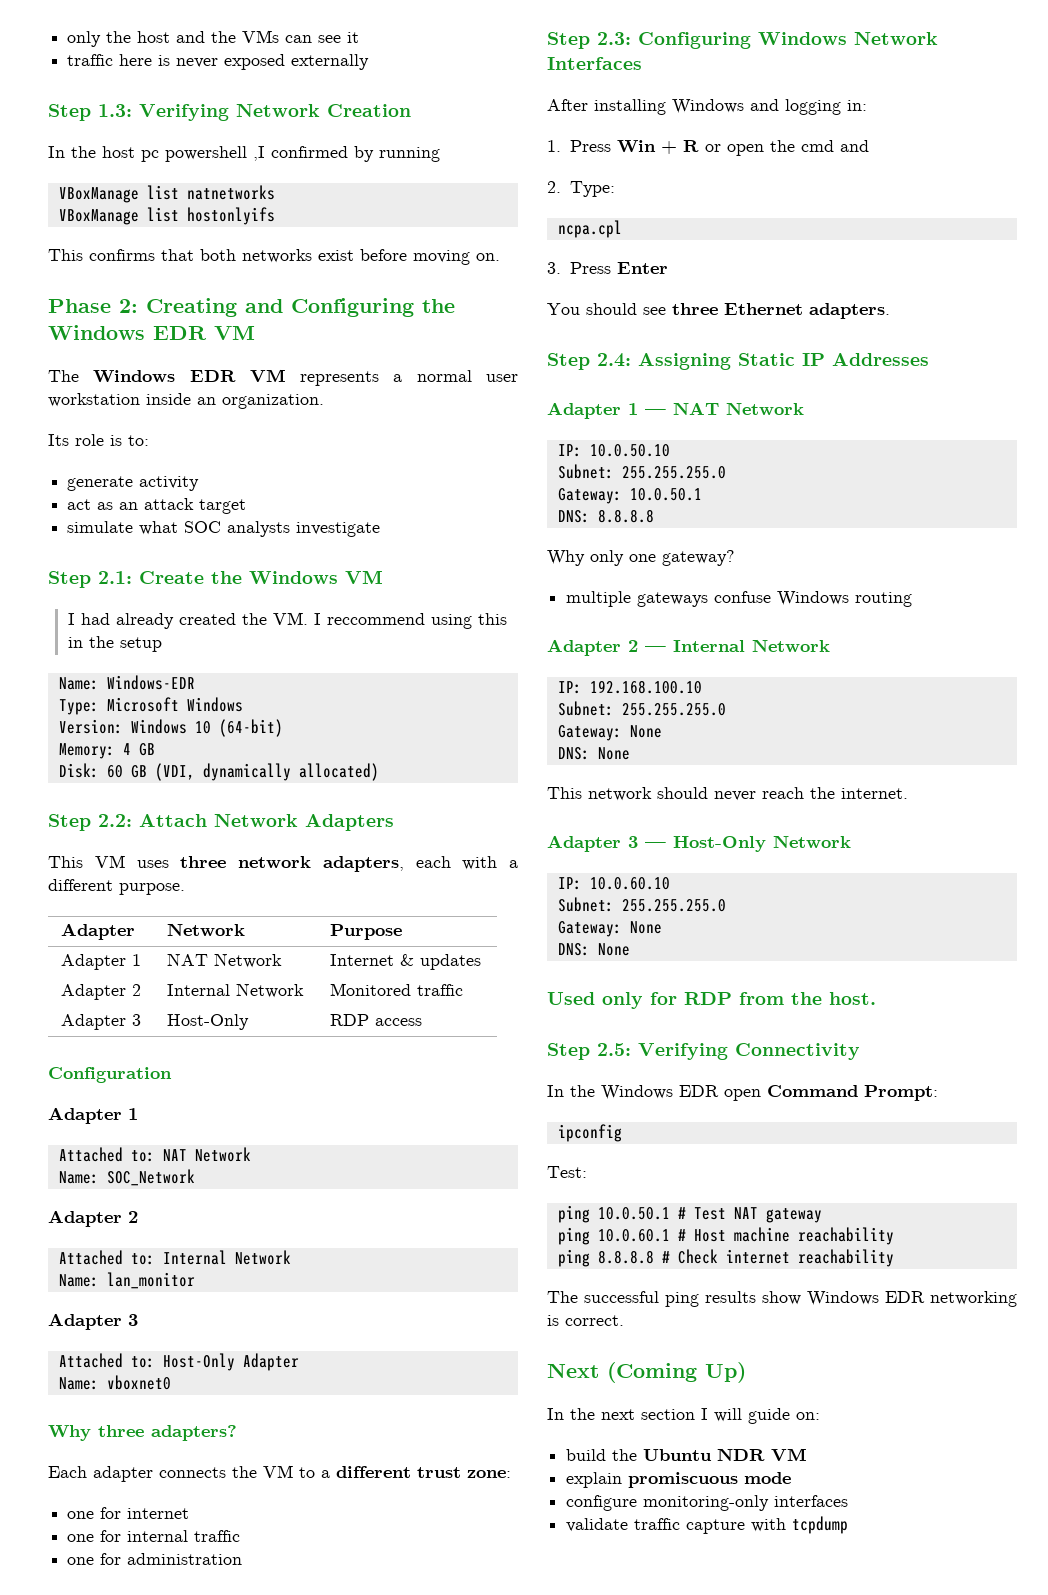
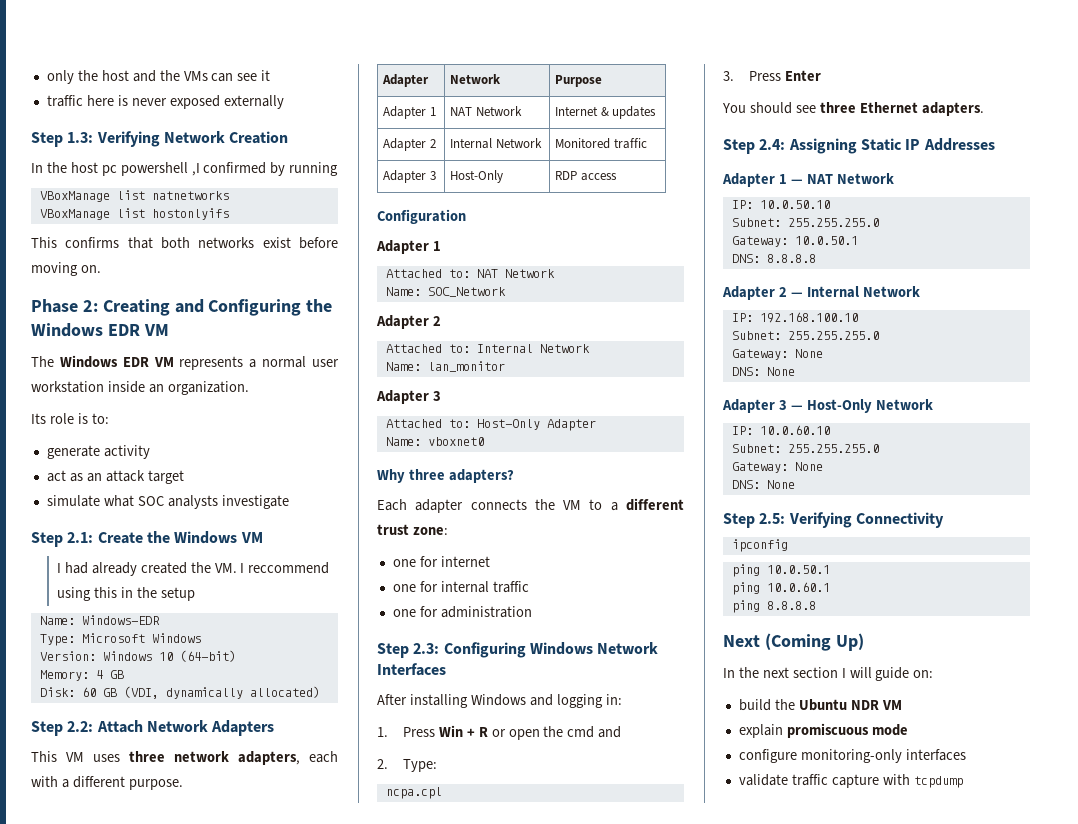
[547,550,735,566] [566,591,913,607] // Why only one gateway? // multiple gateways confuse Windows routing -> (816, 258) none
[547,787,908,801] // This network should never reach the internet. -> (795, 371) none
[547,992,876,1009] [547,1043,860,1060] [547,1085,938,1101] Used only for RDP from the host. // Step 2.5: Verifying Connectivity // In the Windows EDR open Command Prompt: -> [723,512,944,528] Step 2.5: Verifying Connectivity
[547,1166,587,1178] // Test: -> (788, 545) none
[677,1207,822,1223] [557,1227,894,1245] [557,1249,894,1267] [547,1291,1017,1307] [547,1315,624,1326] # Test NAT gateway // ping 10.0.60.1 # Host machine reachability // ping 8.8.8.8 # Check internet reachability // The successful ping results show Windows EDR networking is correct. -> [731,582,830,595] [731,600,816,613] // ping 10.0.60.1 // ping 8.8.8.8

